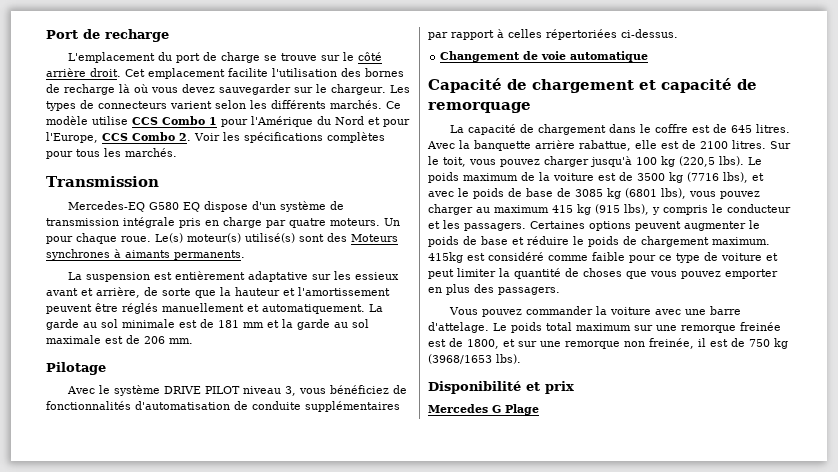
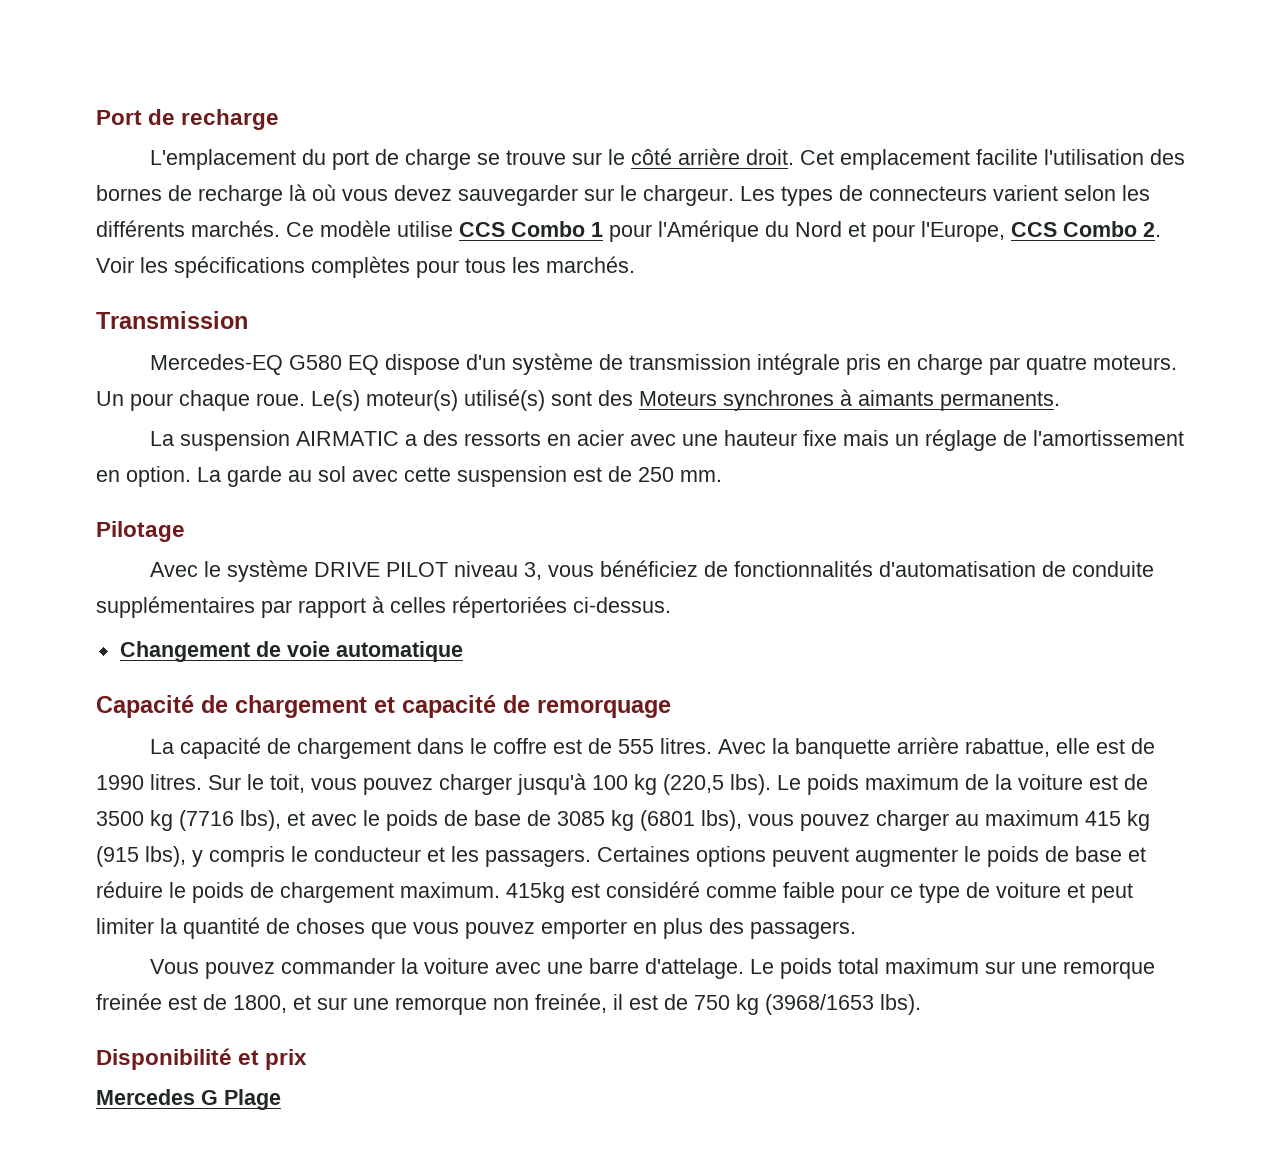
[153,271,399,282] [46,287,390,298] [46,303,383,314] [46,319,369,330] [46,335,165,344] est entièrement adaptative sur les essieux avant et arrière, de sorte que la hauteur et l'amortissement peuvent être réglés manuellement et automatiquement. La garde au sol minimale est de 181 mm et la garde au sol maximale est de 206 -> [295,429,1184,451] [96,466,674,487] AIRMATIC a des ressorts en acier avec une hauteur fixe mais un réglage de l'amortissement en option. La garde au sol avec cette suspension est de 250
[730,125,752,133] 645 -> [617,739,654,754] 555
[700,141,728,149] 2100 -> [96,775,144,790] 1990

